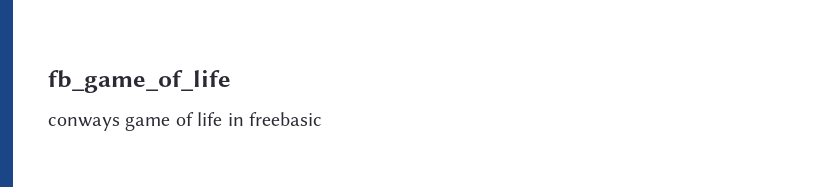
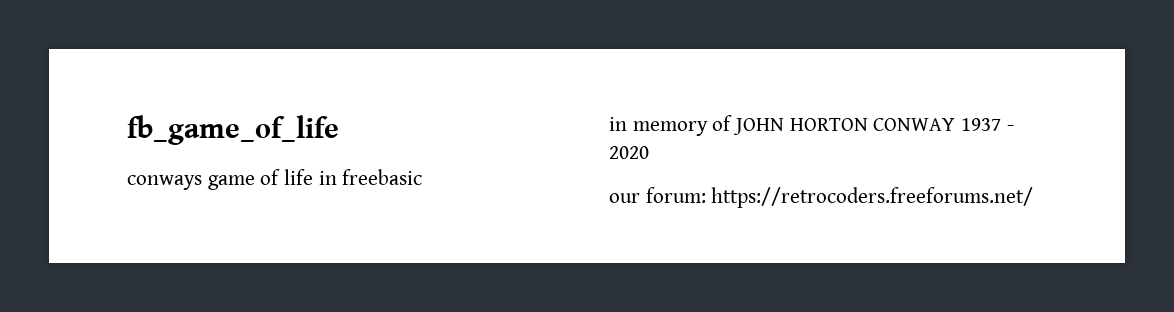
(322, 119) none -> [609,115,1014,136] [609,146,649,159] [609,187,1034,208] // in memory of JOHN HORTON CONWAY 1937 - 2020 // our forum: https://retrocoders.freeforums.net/

